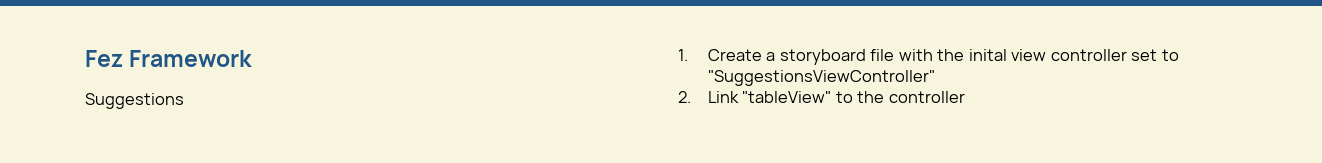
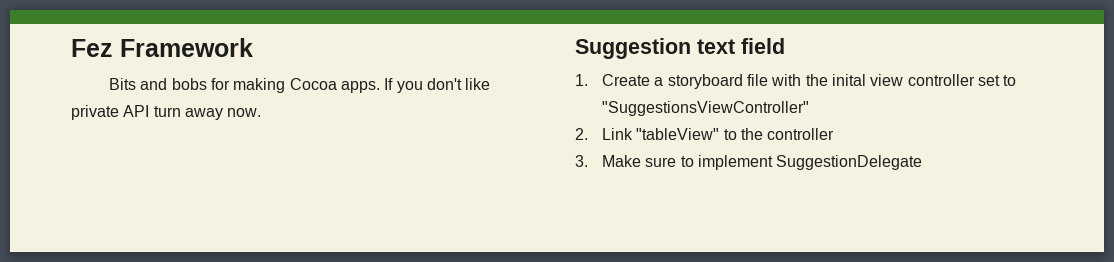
[85,93,184,109] Suggestions -> [108,78,491,93] [71,105,262,120] [575,38,785,59] Bits and bobs for making Cocoa apps. If you don't like private API turn away now. // Suggestion text field
(965, 97) none -> [575,155,923,170] // 3. Make sure to implement SuggestionDelegate

